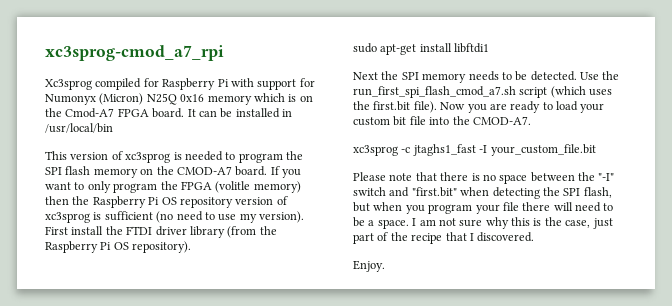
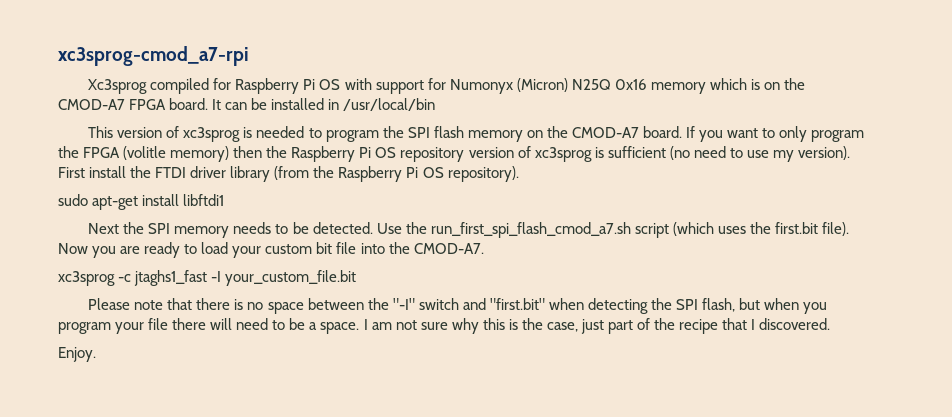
[45,45,224,61] xc3sprog-cmod_a7_rpi -> [58,46,249,66] xc3sprog-cmod_a7-rpi
(229, 83) none -> [319,79,341,90] OS
[65,108,115,118] Cmod-A7 -> [58,99,125,110] CMOD-A7

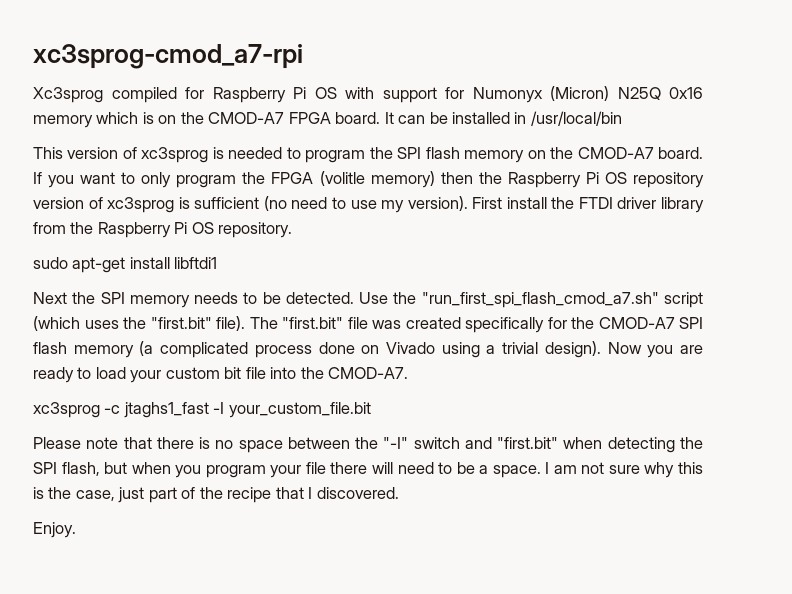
[274,166,519,182] (from the Raspberry Pi OS repository). -> [33,222,293,238] from the Raspberry Pi OS repository.
[430,222,631,238] run_first_spi_flash_cmod_a7.sh -> [421,292,659,308] "run_first_spi_flash_cmod_a7.sh"
[774,222,850,236] first.bit file). -> [150,316,703,333] [33,341,601,358] "first.bit" file). The "first.bit" file was created specifically for the CMOD-A7 SPI flash memory (a complicated process done on Vivado using a trivial design).

